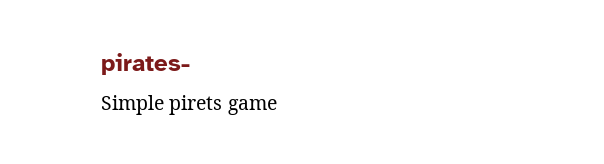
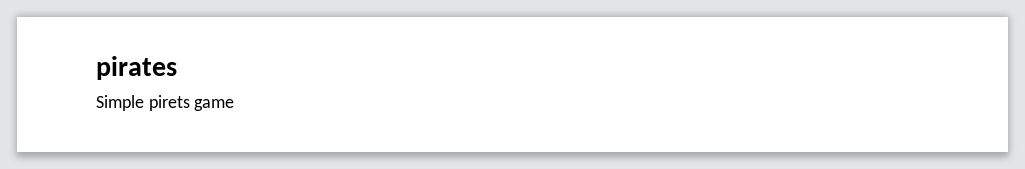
[101,53,190,75] pirates- -> [96,56,177,80] pirates

